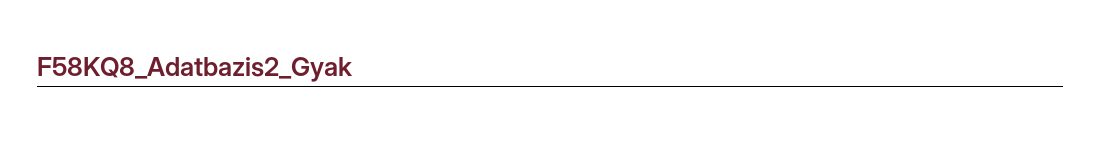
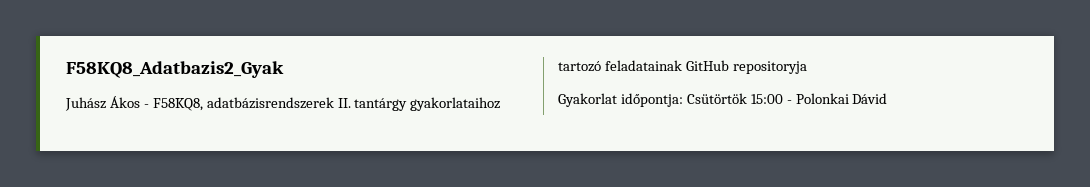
(353, 69) none -> [65,96,501,111] [558,60,807,74] [558,93,888,107] // Juhász Ákos - F58KQ8, adatbázisrendszerek II. tantárgy gyakorlataihoz tartozó feladatainak GitHub repositoryja // Gyakorlat időpontja: Csütörtök 15:00 - Polonkai Dávid

